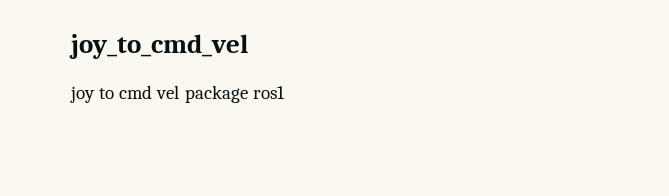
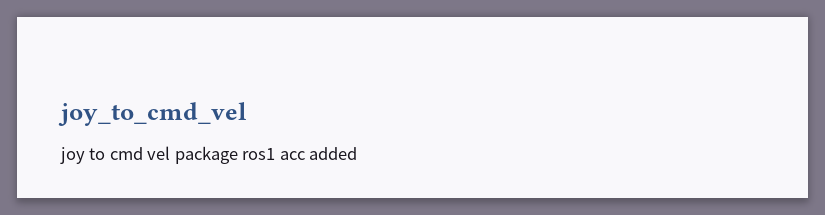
(285, 92) none -> [279,147,358,160] acc added

